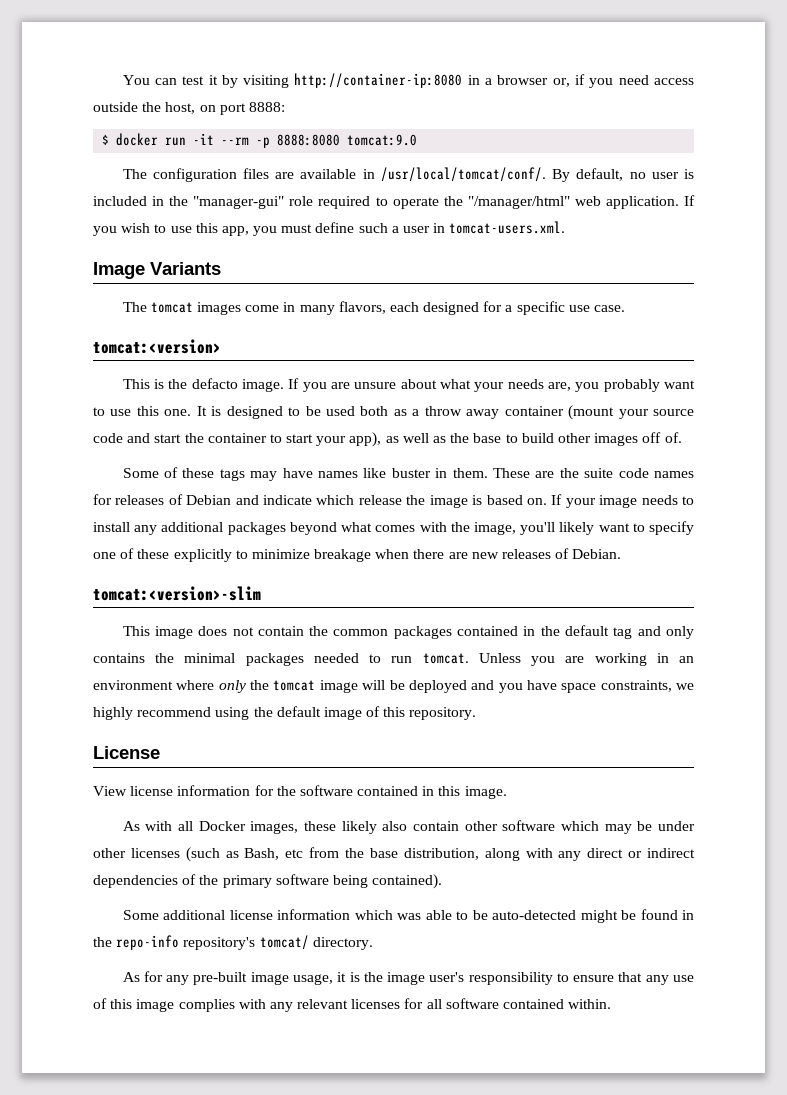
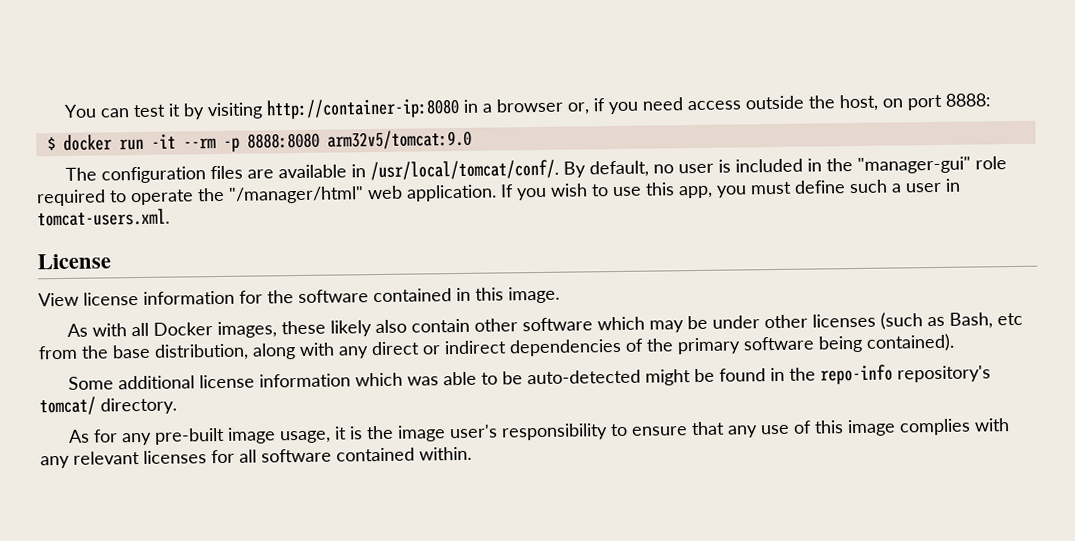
[347,134,418,146] tomcat:9.0 -> [326,129,472,150] arm32v5/tomcat:9.0
[93,262,221,279] [122,301,625,315] [93,339,221,354] [122,378,696,392] [93,405,695,420] [93,432,682,447] [122,467,695,481] [93,494,695,508] [93,521,694,535] [93,548,622,562] [93,586,261,601] [122,625,694,639] [93,653,694,666] [93,680,694,693] [93,706,477,720] // Image Variants // The tomcat images come in many flavors, each designed for a specific use case. // tomcat:<version> // This is the defacto image. If you are unsure about what your needs are, you probably want to use this one. It is designed to be used both as a throw away container (mount your source code and start the container to start your app), as well as the base to build other images off of. // Some of these tags may have names like buster in them. These are the suite code names for releases of Debian and indicate which release the image is based on. If your image needs to install any additional packages beyond what comes with the image, you'll likely want to specify one of these explicitly to minimize breakage when there are new releases of Debian. // tomcat:<version>-slim // This image does not contain the common packages contained in the default tag and only contains the minimal packages needed to run tomcat. Unless you are working in an environment where only the tomcat image will be deployed and you have space constraints, we highly recommend using the default image of this repository. -> (170, 217) none

